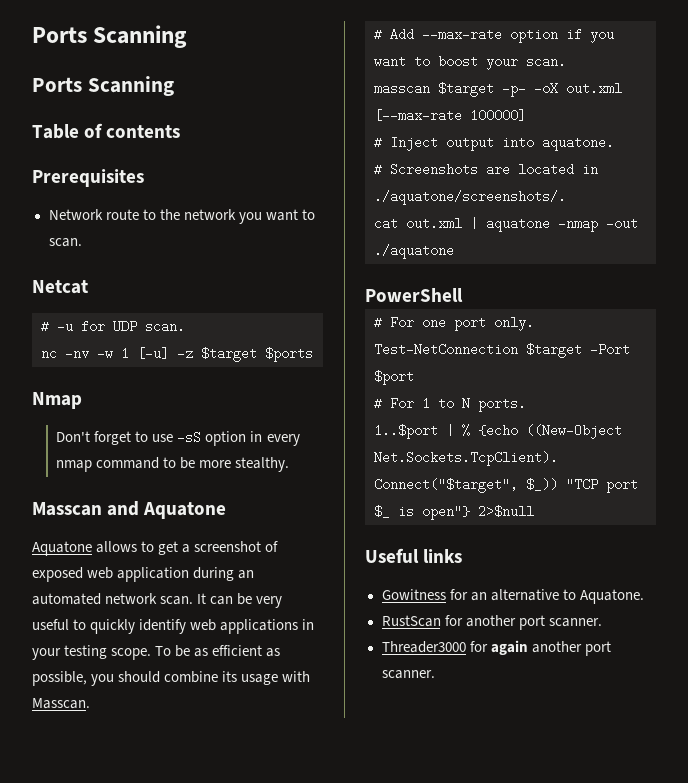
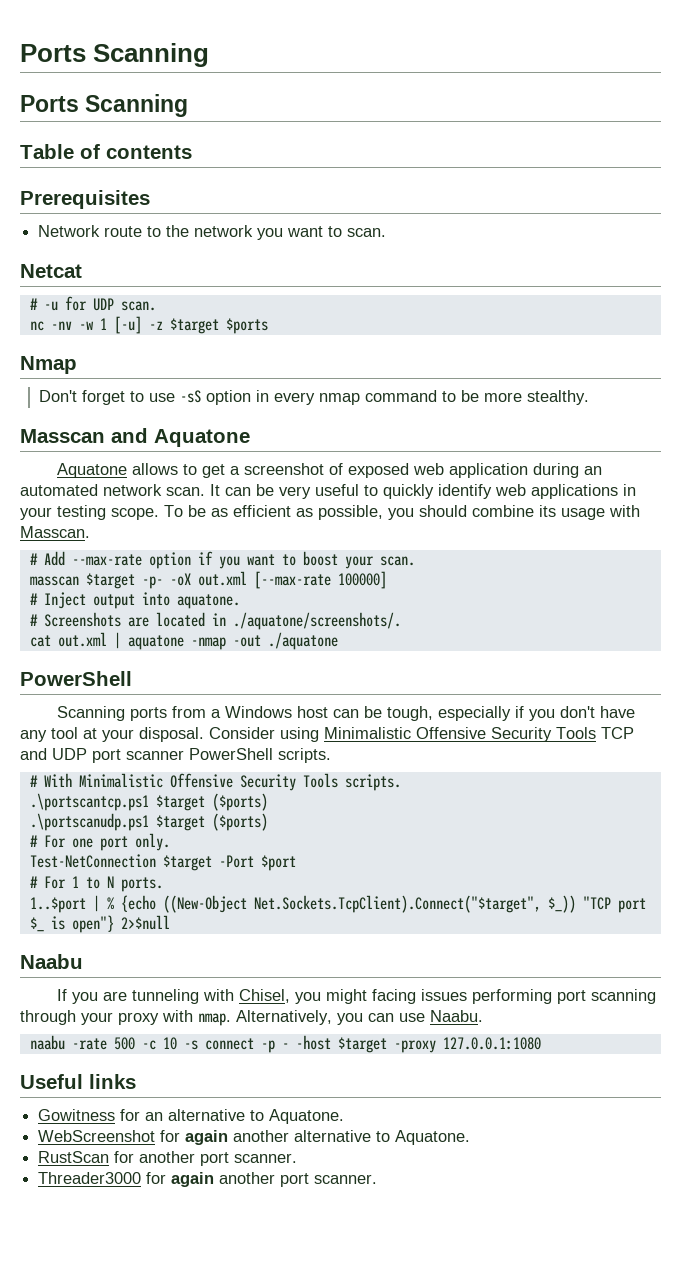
(463, 295) none -> [56,706,635,721] [20,727,634,742] [20,748,331,763] [29,773,401,791] [29,793,268,811] [29,813,268,831] // Scanning ports from a Windows host can be tough, especially if you don't have any tool at your disposal. Consider using Minimalistic Offensive Security Tools TCP and UDP port scanner PowerShell scripts. // # With Minimalistic Offensive Security Tools scripts. // .\portscantcp.ps1 $target ($ports) // .\portscanudp.ps1 $target ($ports)
(534, 511) none -> [20,954,83,969] [56,989,656,1004] [20,1010,483,1026] [29,1035,541,1053] // Naabu // If you are tunneling with Chisel, you might facing issues performing port scanning through your proxy with nmap. Alternatively, you can use Naabu. // naabu -rate 500 -c 10 -s connect -p - -host $target -proxy 127.0.0.1:1080
(644, 596) none -> [38,1130,471,1145] // WebScreenshot for again another alternative to Aquatone.

